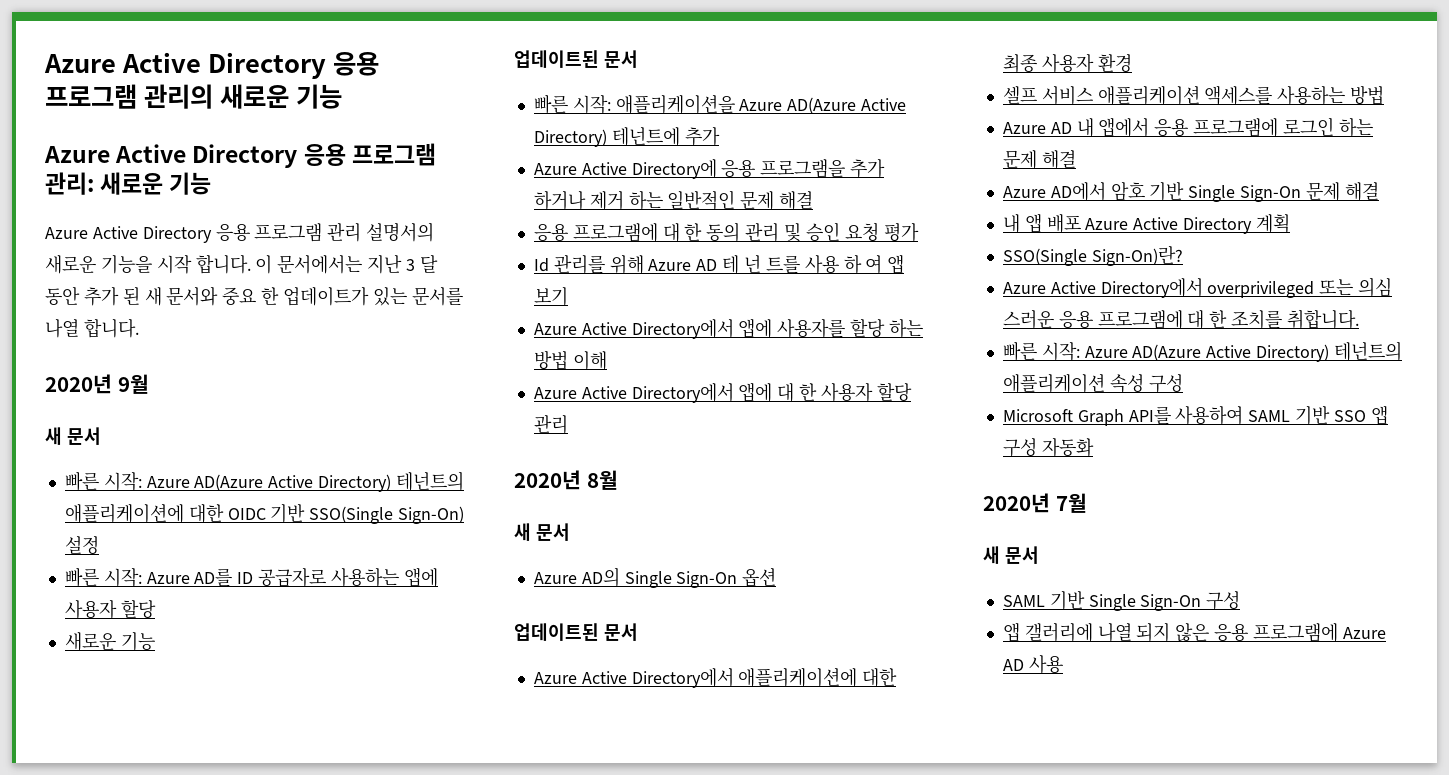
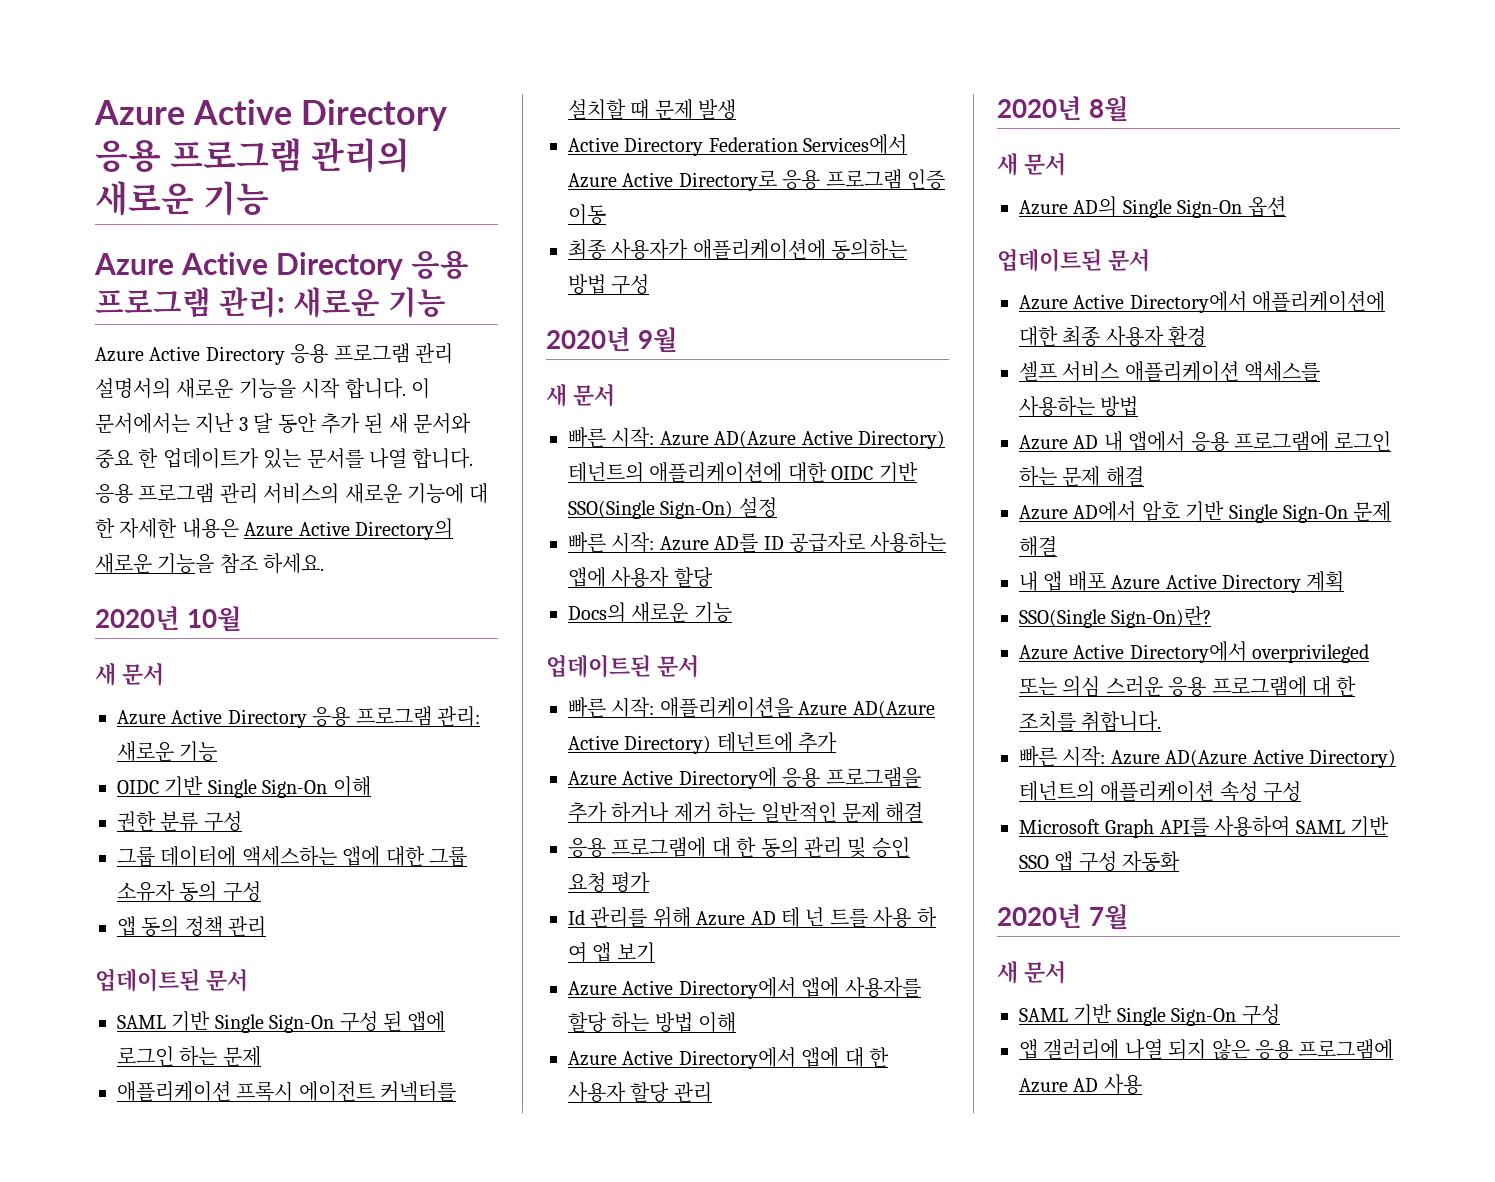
(139, 328) none -> [95,483,489,504] [95,518,453,540] [95,553,325,574] [95,606,242,632] [95,663,164,686] [117,706,480,728] [117,741,218,762] [117,776,371,798] [117,811,242,832] [117,846,467,867] [117,881,261,902] [117,916,267,937] [95,968,248,992] [117,1011,446,1033] [117,1046,261,1067] [117,1081,457,1102] [568,99,737,120] [568,134,908,156] [568,169,945,191] [568,204,606,225] [568,239,908,260] [568,274,650,295] 응용 프로그램 관리 서비스의 새로운 기능에 대 한 자세한 내용은 Azure Active Directory의 새로운 기능을 참조 하세요. // 2020년 10월 // 새 문서 // Azure Active Directory 응용 프로그램 관리: 새로운 기능 // OIDC 기반 Single Sign-On 이해 // 권한 분류 구성 // 그룹 데이터에 액세스하는 앱에 대한 그룹 소유자 동의 구성 // 앱 동의 정책 관리 // 업데이트된 문서 // SAML 기반 Single Sign-On 구성 된 앱에 로그인 하는 문제 // 애플리케이션 프록시 에이전트 커넥터를 설치할 때 문제 발생 // Active Directory Federation Services에서 Azure Active Directory로 응용 프로그램 인증 이동 // 최종 사용자가 애플리케이션에 동의하는 방법 구성
(156, 609) none -> [568,602,626,623] Docs의

